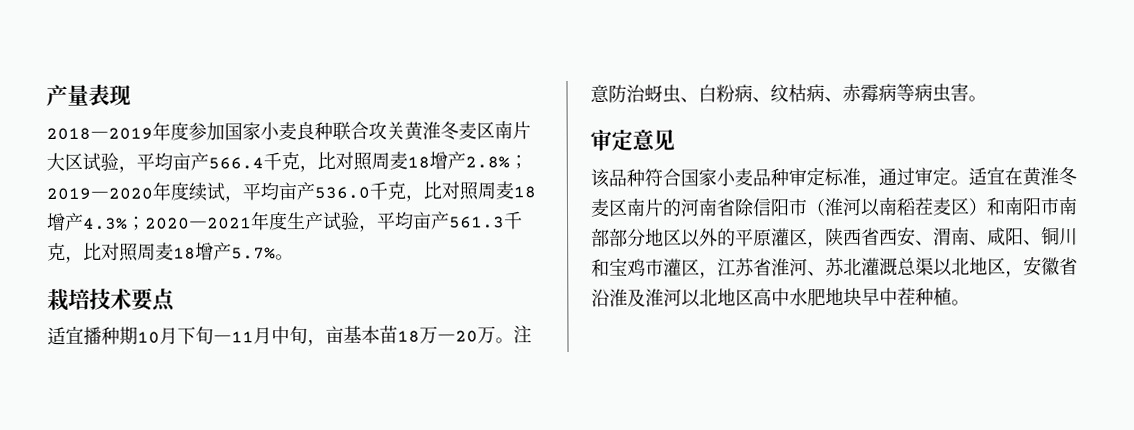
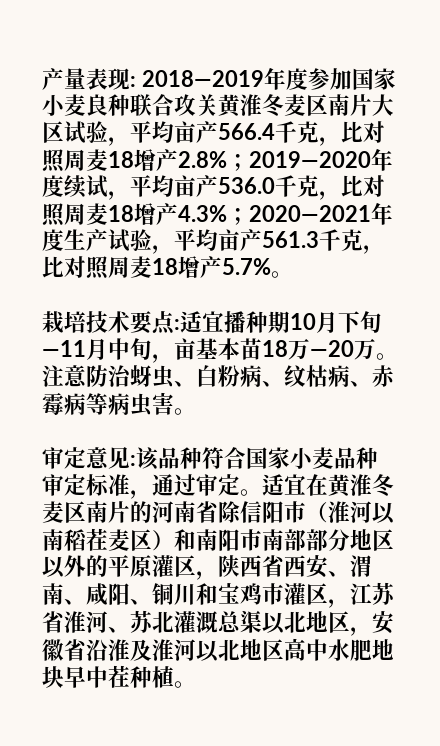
(131, 95) // -> [130,76,136,87] :
(176, 300) // -> [174,319,180,330] :
(675, 140) // -> [130,455,136,466] :

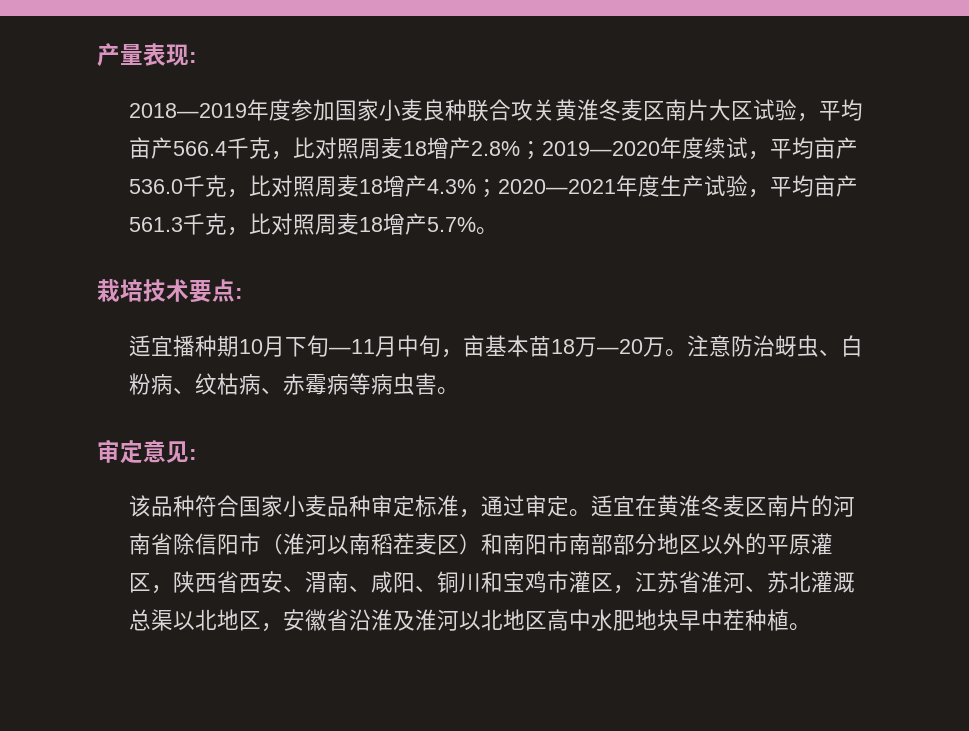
(136, 81) none -> (197, 57) //
(180, 324) none -> (243, 293) //
(136, 460) none -> (197, 454) //

